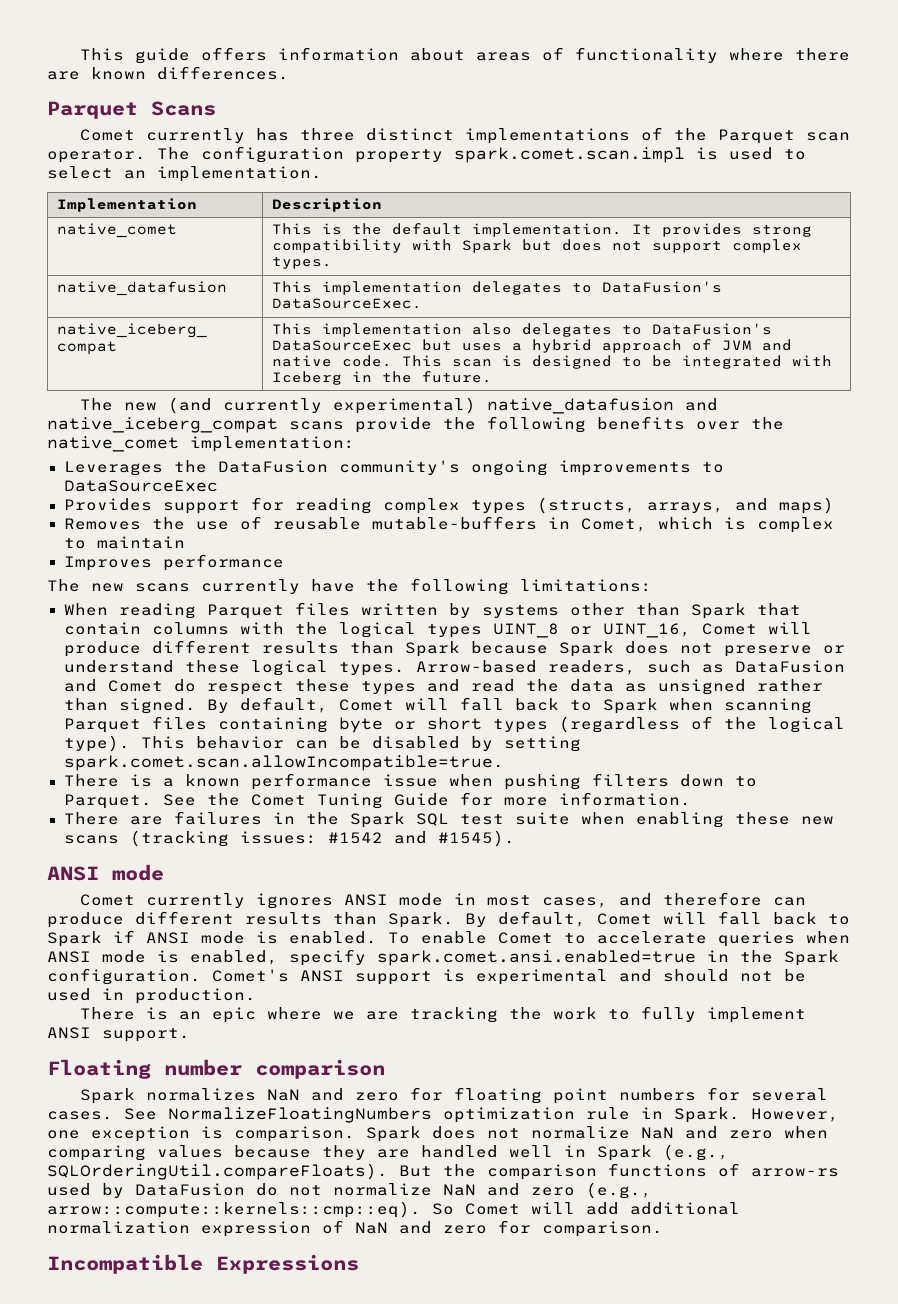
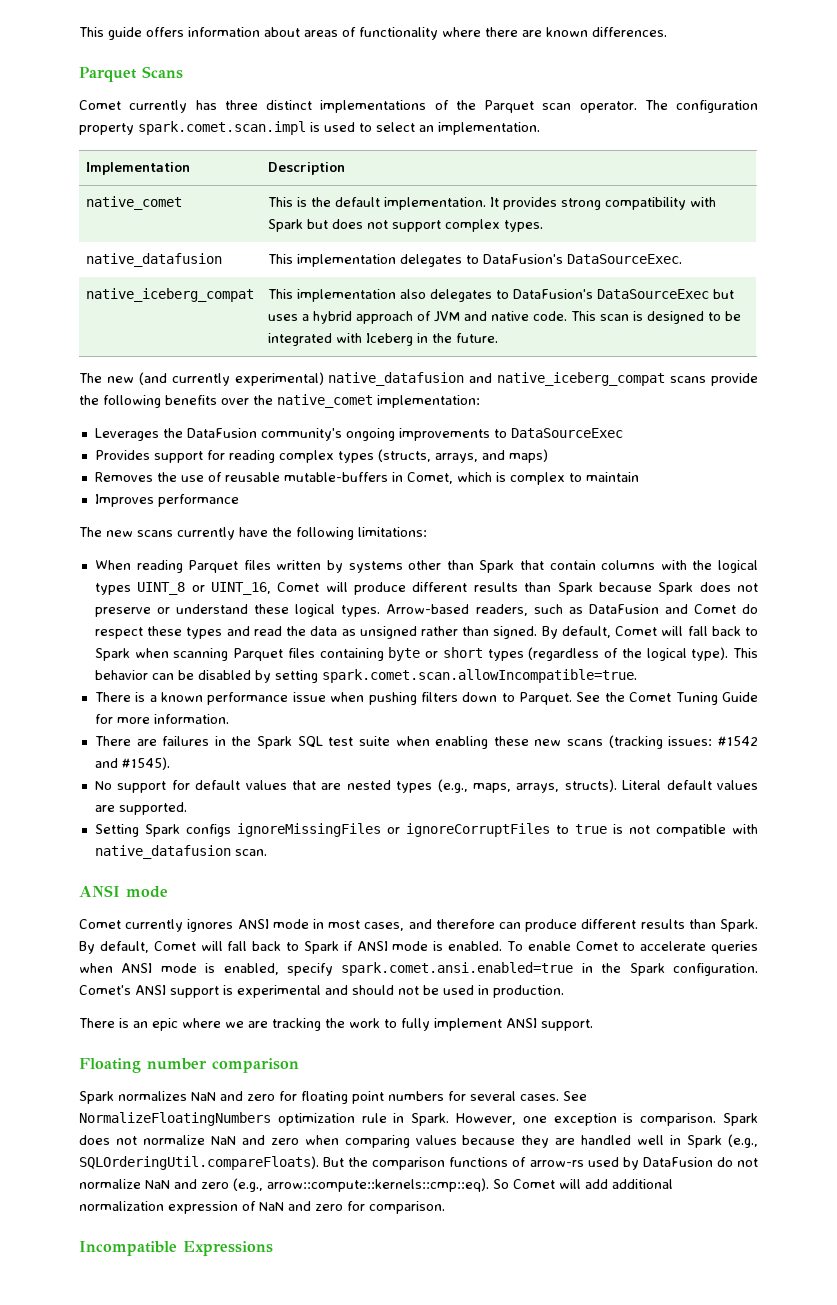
(515, 838) none -> [94,779,758,793] [94,802,187,815] [94,823,758,837] [94,845,267,859] // No support for default values that are nested types (e.g., maps, arrays, structs). Literal default values are supported. // Setting Spark configs ignoreMissingFiles or ignoreCorruptFiles to true is not compatible with native_datafusion scan.

